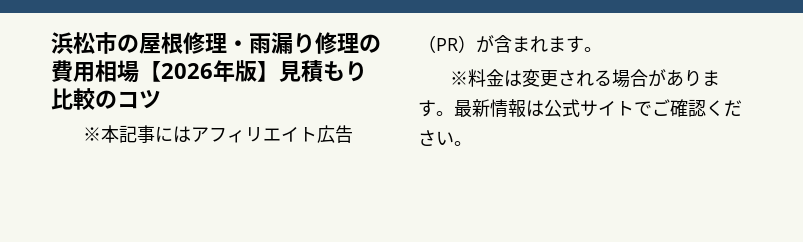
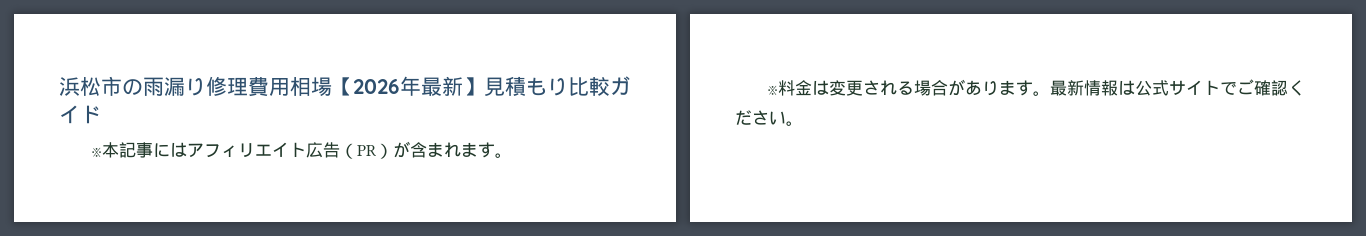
[139,32,249,54] 屋根修理・ -> (143, 87) none
[359,34,381,53] の -> (248, 86) none
[235,60,257,82] 版 -> [421,76,463,96] 最新
[95,90,161,109] のコツ -> [610,76,631,95] [59,105,101,124] ガイド

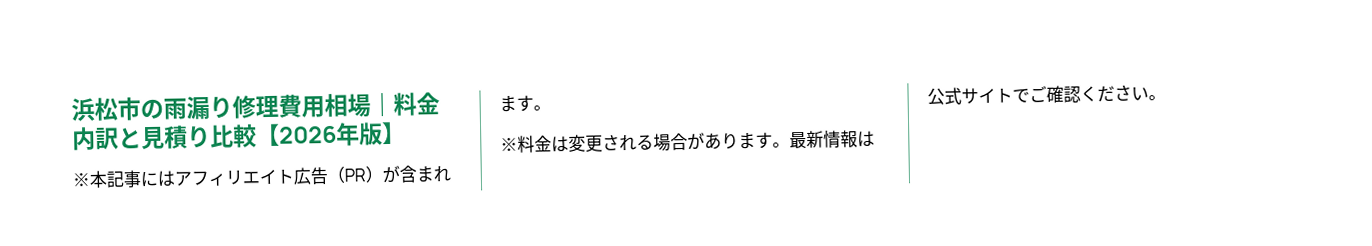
(332, 87) none -> [370,92,440,117] [71,124,257,151] ｜料金内訳と見積り比較
[421,76,463,96] 最新 -> [358,122,383,146] 版
[484,76,631,96] [59,105,101,124] 見積もり比較ガイド -> (406, 133) none

